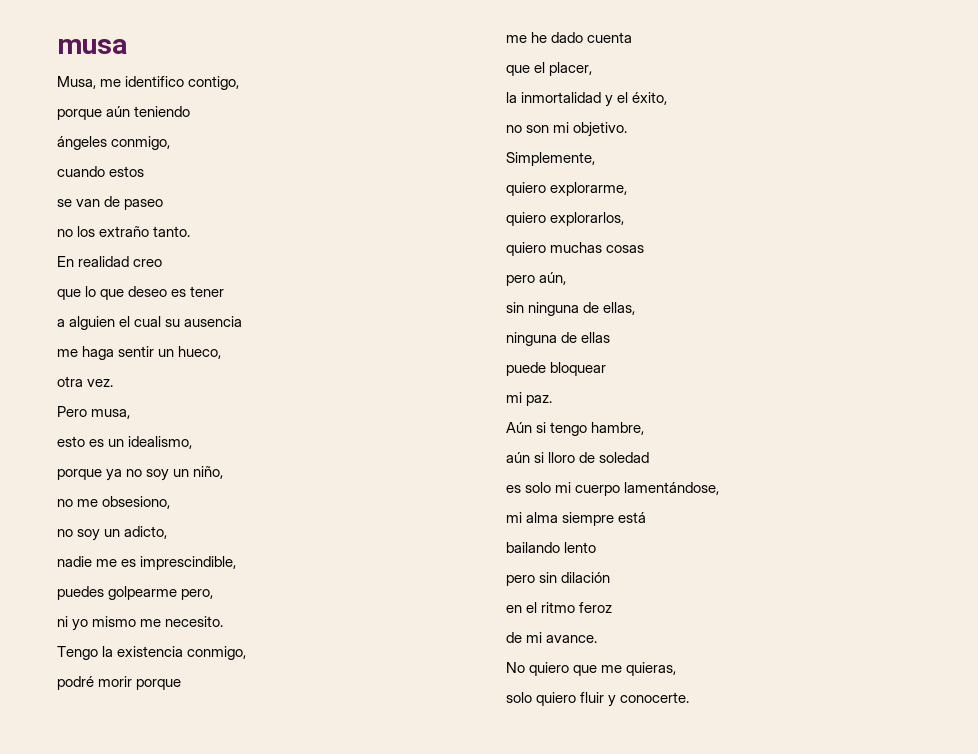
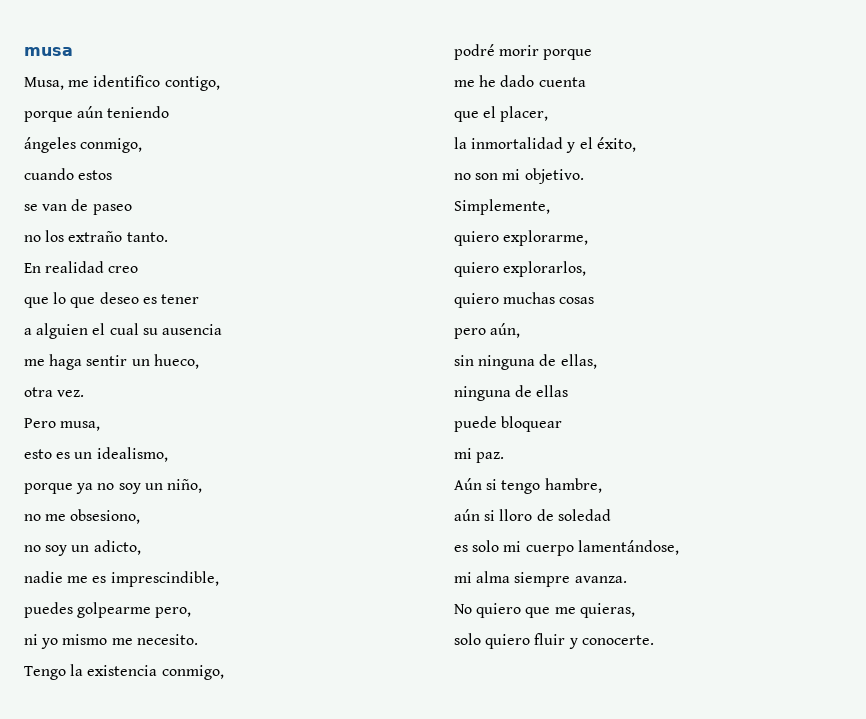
[618,512,647,523] [506,542,597,553] [506,572,611,586] [506,602,613,613] [506,632,598,643] está // bailando lento // pero sin dilación // en el ritmo feroz // de mi avance. -> [574,576,627,583] avanza.

